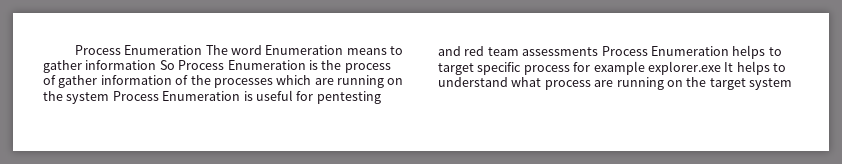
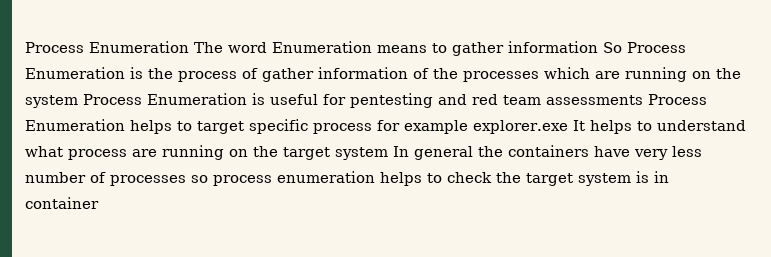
(792, 84) none -> [393,145,702,160] [25,171,669,186] [25,197,99,209] In general the containers have very less number of processes so process enumeration helps to check the target system is in container

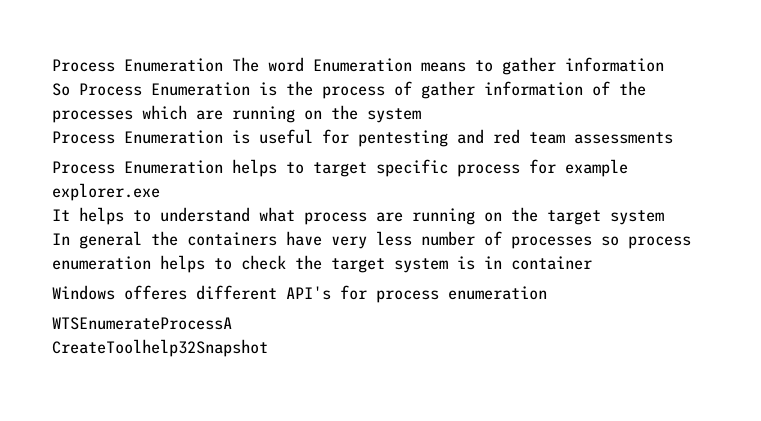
(598, 47) none -> (664, 64) //
(78, 101) none -> (421, 115) //
(643, 100) none -> (673, 138) //
(568, 127) none -> (160, 192) //
(388, 153) none -> (664, 217) //
(99, 203) none -> [52,285,547,303] [52,317,232,330] [52,339,268,357] // Windows offeres different API's for process enumeration // WTSEnumerateProcessA // CreateToolhelp32Snapshot

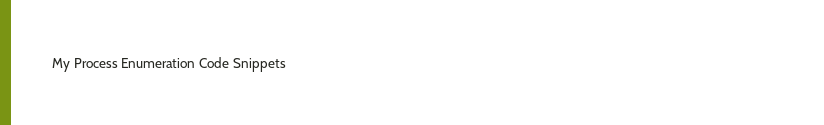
[52,57,664,75] [52,81,646,99] [52,105,421,123] [52,129,673,147] [52,159,628,177] [52,183,160,201] [52,207,664,225] [52,231,691,249] [52,255,592,273] [52,285,547,303] [52,317,232,330] [52,339,268,357] Process Enumeration The word Enumeration means to gather information // So Process Enumeration is the process of gather information of the processes which are running on the system // Process Enumeration is useful for pentesting and red team assessments // Process Enumeration helps to target specific process for example explorer.exe // It helps to understand what process are running on the target system // In general the containers have very less number of processes so process enumeration helps to check the target system is in container // Windows offeres different API's for process enumeration // WTSEnumerateProcessA // CreateToolhelp32Snapshot -> [52,57,286,72] My Process Enumeration Code Snippets

